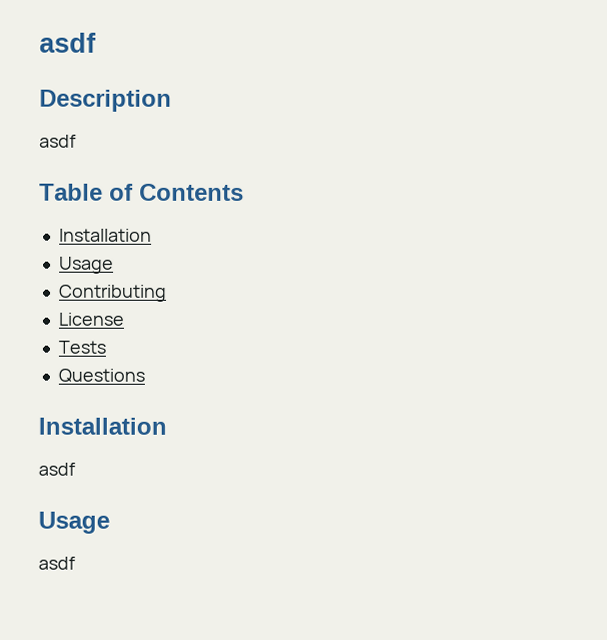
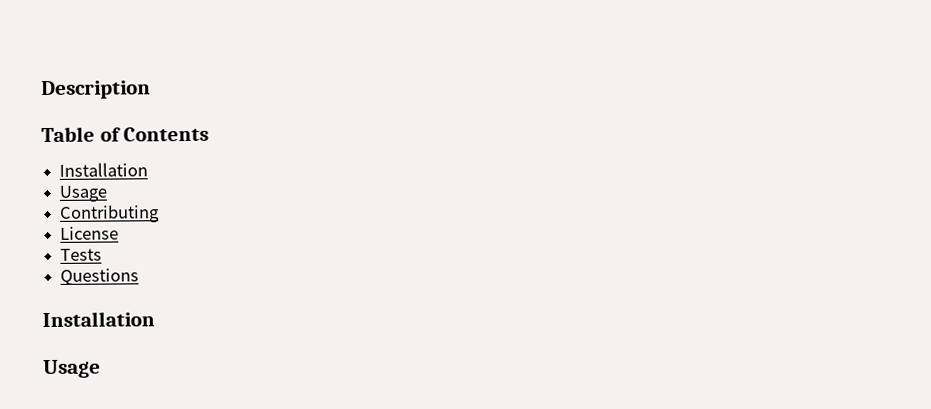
[39,32,97,53] asdf // -> (41, 90) none
[39,134,77,148] // asdf -> (151, 90) none
[38,462,76,476] [38,511,110,534] [38,556,76,570] // asdf // Usage // asdf -> [43,359,101,379] // Usage

